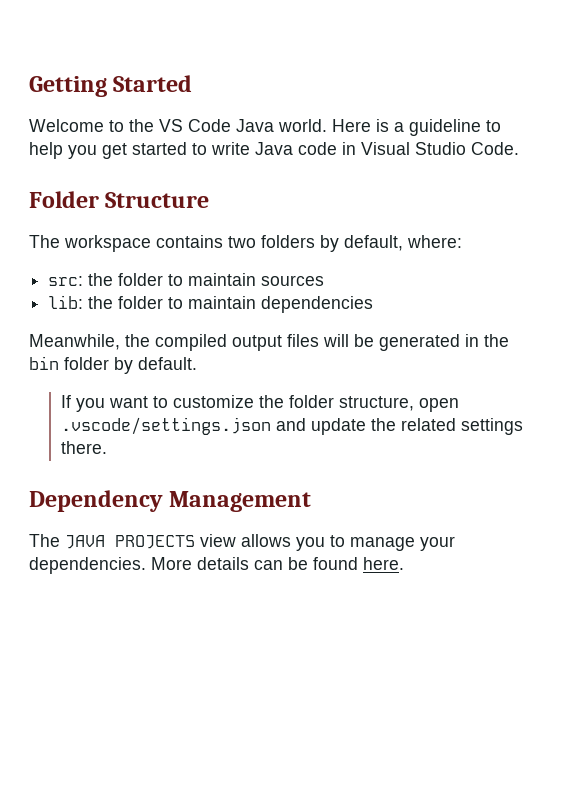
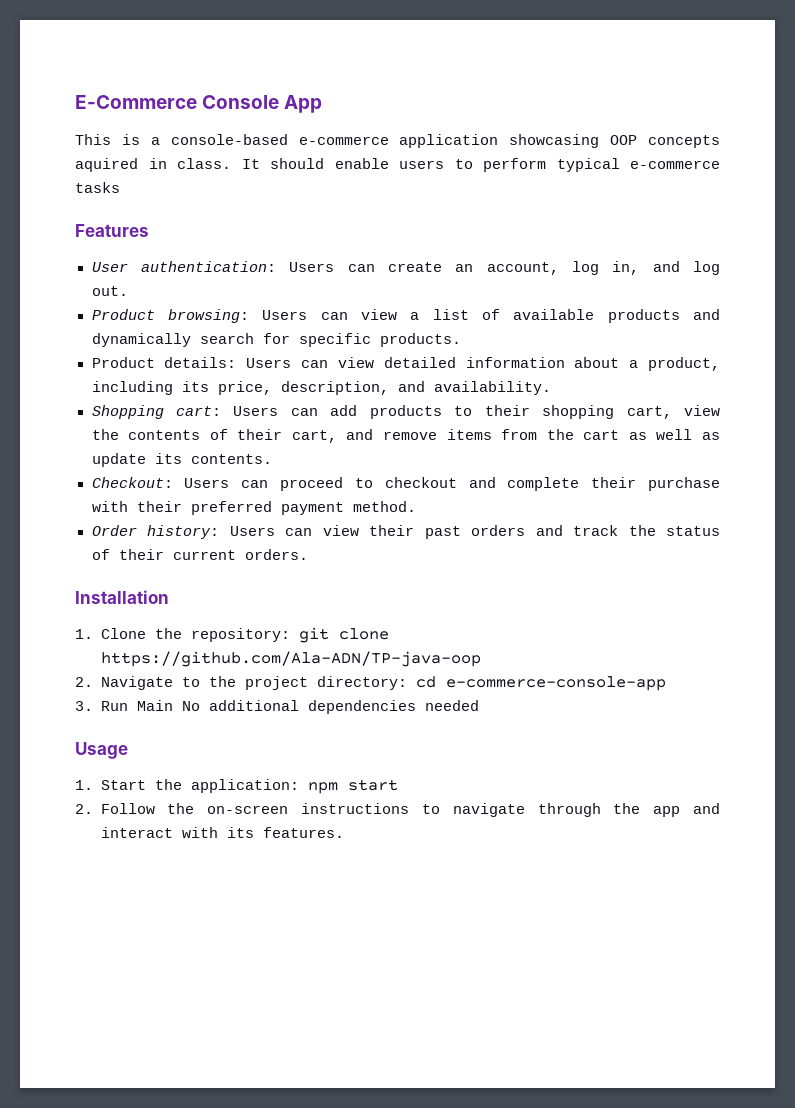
[29,75,193,97] [29,119,501,136] [29,142,519,159] [29,191,210,208] [29,235,462,252] [48,273,325,286] [48,295,374,313] [29,334,509,351] [29,356,197,374] [61,395,460,412] [61,417,524,435] [61,441,108,454] [29,490,312,512] [29,534,455,551] [29,557,404,574] Getting Started // Welcome to the VS Code Java world. Here is a guideline to help you get started to write Java code in Visual Studio Code. // Folder Structure // The workspace contains two folders by default, where: // src: the folder to maintain sources // lib: the folder to maintain dependencies // Meanwhile, the compiled output files will be generated in the bin folder by default. // If you want to customize the folder structure, open .vscode/settings.json and update the related settings there. // Dependency Management // The JAVA PROJECTS view allows you to manage your dependencies. More details can be found here. -> [75,95,323,113] [75,134,720,148] [75,158,720,172] [75,182,120,193] [75,224,149,237] [91,261,721,275] [91,286,128,296] [91,309,721,323] [91,333,461,347] [91,357,720,371] [91,381,551,395] [91,405,720,419] [91,429,721,443] [91,453,272,467] [91,477,720,491] [91,501,416,515] [91,525,720,539] [91,549,308,560] [75,590,169,604] [75,627,389,643] [100,651,481,667] [75,676,666,691] [75,700,479,714] [75,742,128,759] [75,779,398,794] [75,803,721,817] [100,827,344,838] E-Commerce Console App // This is a console-based e-commerce application showcasing OOP concepts aquired in class. It should enable users to perform typical e-commerce tasks // Features // User authentication: Users can create an account, log in, and log out. // Product browsing: Users can view a list of available products and dynamically search for specific products. // Product details: Users can view detailed information about a product, including its price, description, and availability. // Shopping cart: Users can add products to their shopping cart, view the contents of their cart, and remove items from the cart as well as update its contents. // Checkout: Users can proceed to checkout and complete their purchase with their preferred payment method. // Order history: Users can view their past orders and track the status of their current orders. // Installation // 1. Clone the repository: git clone https://github.com/Ala-ADN/TP-java-oop // 2. Navigate to the project directory: cd e-commerce-console-app // 3. Run Main No additional dependencies needed // Usage // 1. Start the application: npm start // 2. Follow the on-screen instructions to navigate through the app and interact with its features.

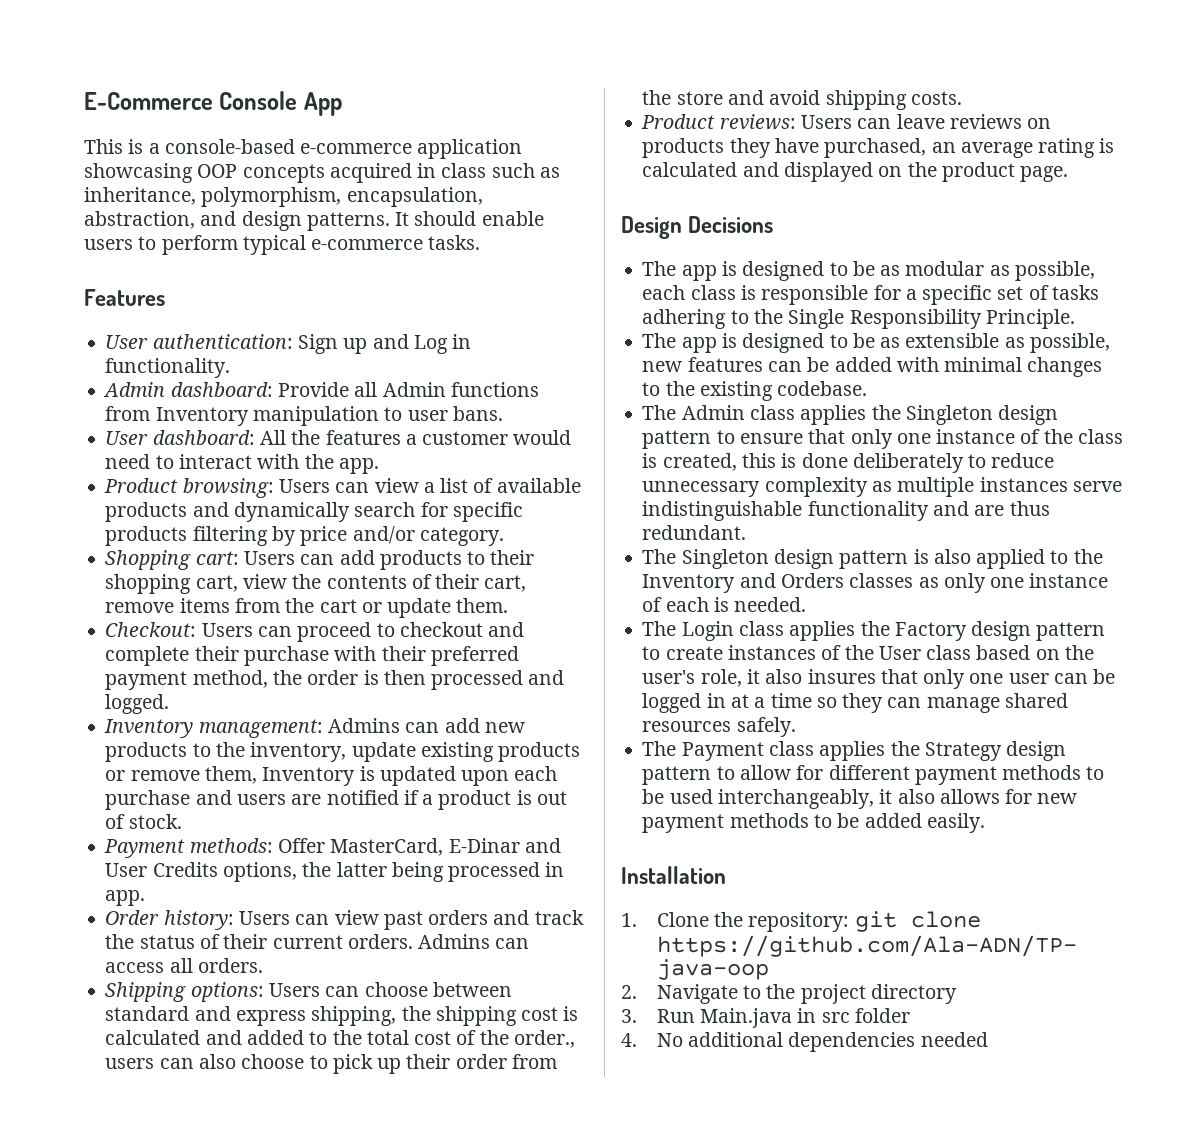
[75,158,231,172] aquired in class. -> [329,163,560,183] [84,187,483,207] [84,211,390,231] acquired in class such as inheritance, polymorphism, encapsulation, abstraction, and design patterns.
[75,182,120,193] tasks -> [428,235,481,250] tasks.
[289,261,721,275] [91,286,128,296] Users can create an account, log in, and log out. -> [297,334,472,354] [105,358,231,378] [103,382,539,397] [105,406,503,426] [105,430,572,445] [105,454,379,474] Sign up and Log in functionality. // Admin dashboard: Provide all Admin functions from Inventory manipulation to user bans. // User dashboard: All the features a customer would need to interact with the app.
[379,333,461,347] [91,357,720,371] [91,381,551,395] products. // Product details: Users can view detailed information about a product, including its price, description, and availability. -> [105,526,504,546] products filtering by price and/or category.
[346,429,374,440] and -> (527, 583) none
[628,429,721,440] [91,453,272,467] as well as update its contents. -> [361,598,509,618] or update them.
[352,501,416,512] method. -> [192,670,565,690] [105,694,170,714] [104,718,525,738] [105,742,581,762] [105,766,558,786] [105,790,567,810] [105,814,182,829] [104,838,561,858] [105,862,565,882] [105,890,146,906] method, the order is then processed and logged. // Inventory management: Admins can add new products to the inventory, update existing products or remove them, Inventory is updated upon each purchase and users are notified if a product is out of stock. // Payment methods: Offer MasterCard, E-Dinar and User Credits options, the latter being processed in app.
[369,525,414,536] their -> (379, 917) none
(308, 554) none -> [418,934,530,949] [105,958,263,973] [105,982,512,1002] [105,1006,579,1026] [105,1030,575,1048] [105,1054,557,1074] [642,90,962,110] [641,114,1052,130] [642,138,1115,158] [642,162,1069,182] [621,216,774,239] [642,261,1095,281] [642,285,1099,305] [642,309,1075,329] [642,333,1110,353] [642,357,1103,377] [642,381,868,401] [642,405,1059,425] [642,429,1123,449] [642,453,1055,473] [642,477,1122,497] [642,501,1050,521] [642,525,747,540] [642,549,1103,569] [642,573,1109,593] [642,597,807,612] [642,621,1106,641] [642,645,1094,660] [642,669,1116,689] [642,693,1068,713] [642,717,796,737] [642,741,1067,761] [642,765,1105,785] [642,789,1078,809] [642,813,985,833] Admins can access all orders. // Shipping options: Users can choose between standard and express shipping, the shipping cost is calculated and added to the total cost of the order., users can also choose to pick up their order from the store and avoid shipping costs. // Product reviews: Users can leave reviews on products they have purchased, an average rating is calculated and displayed on the product page. // Design Decisions // The app is designed to be as modular as possible, each class is responsible for a specific set of tasks adhering to the Single Responsibility Principle. // The app is designed to be as extensible as possible, new features can be added with minimal changes to the existing codebase. // The Admin class applies the Singleton design pattern to ensure that only one instance of the class is created, this is done deliberately to reduce unnecessary complexity as multiple instances serve indistinguishable functionality and are thus redundant. // The Singleton design pattern is also applied to the Inventory and Orders classes as only one instance of each is needed. // The Login class applies the Factory design pattern to create instances of the User class based on the user's role, it also insures that only one user can be logged in at a time so they can manage shared resources safely. // The Payment class applies the Strategy design pattern to allow for different payment methods to be used interchangeably, it also allows for new payment methods to be added easily.
[316,676,666,691] directory: cd e-commerce-console-app -> [870,984,957,1004] directory
[136,700,173,711] Main -> [700,1008,910,1028] [621,1033,637,1047] Main.java in src folder // 4.
[75,742,128,759] [75,779,398,794] [75,803,721,817] [100,827,344,838] // Usage // 1. Start the application: npm start // 2. Follow the on-screen instructions to navigate through the app and interact with its features. -> (988, 1039) none

